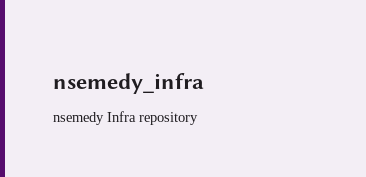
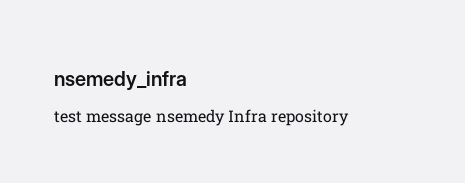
(204, 83) none -> [54,111,152,126] test message

